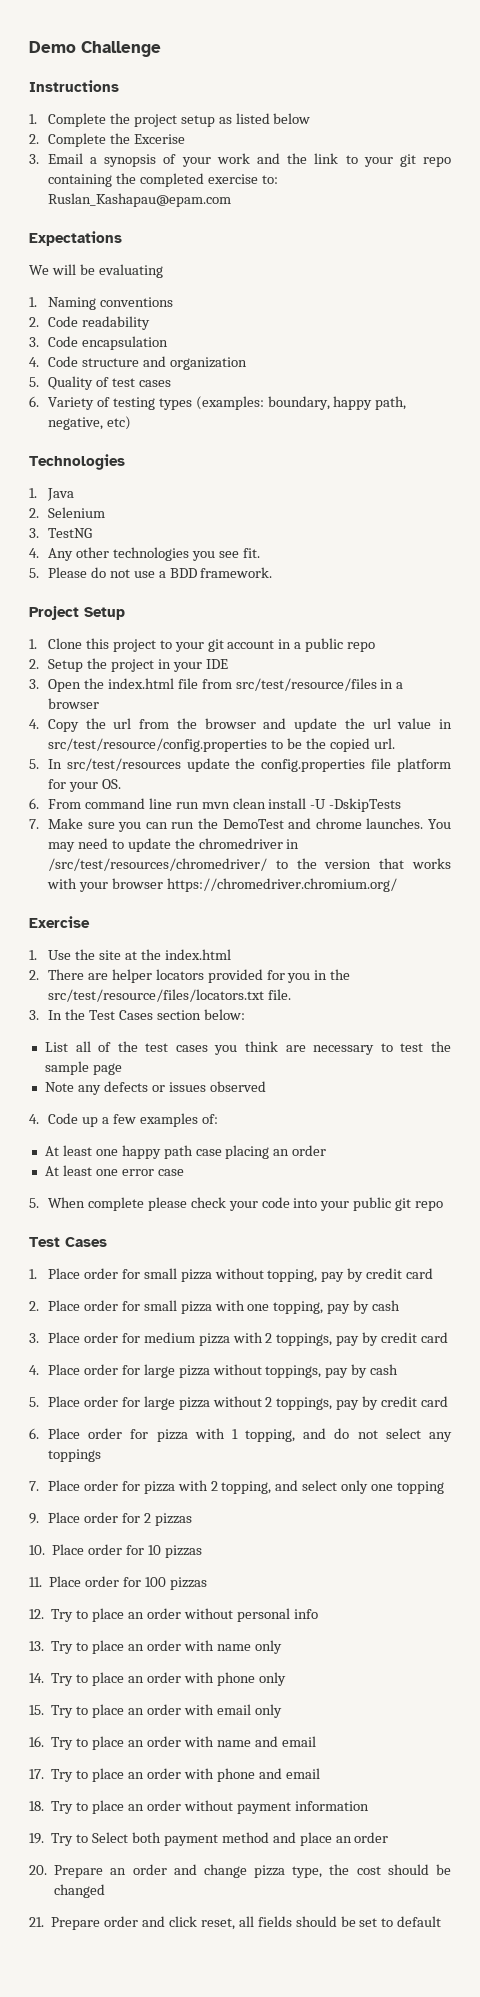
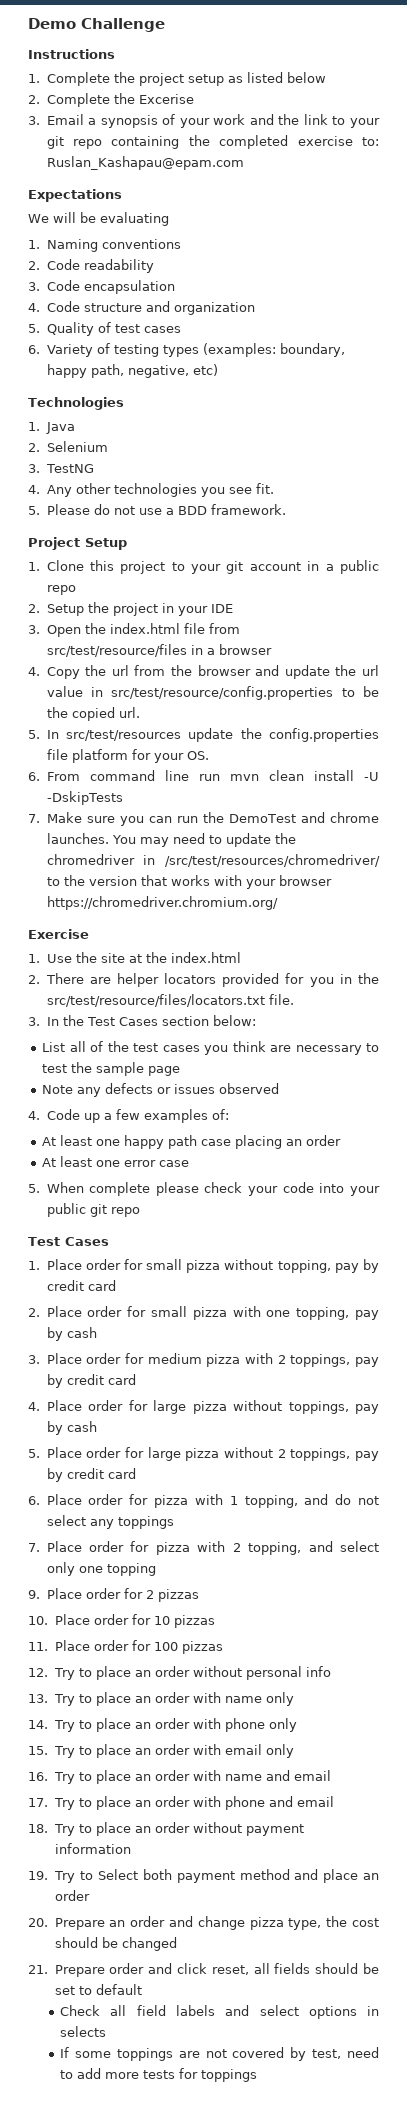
(442, 1921) none -> [60,2005,379,2019] [60,2026,107,2037] [60,2047,379,2061] [60,2068,258,2082] // Check all field labels and select options in selects // If some toppings are not covered by test, need to add more tests for toppings

